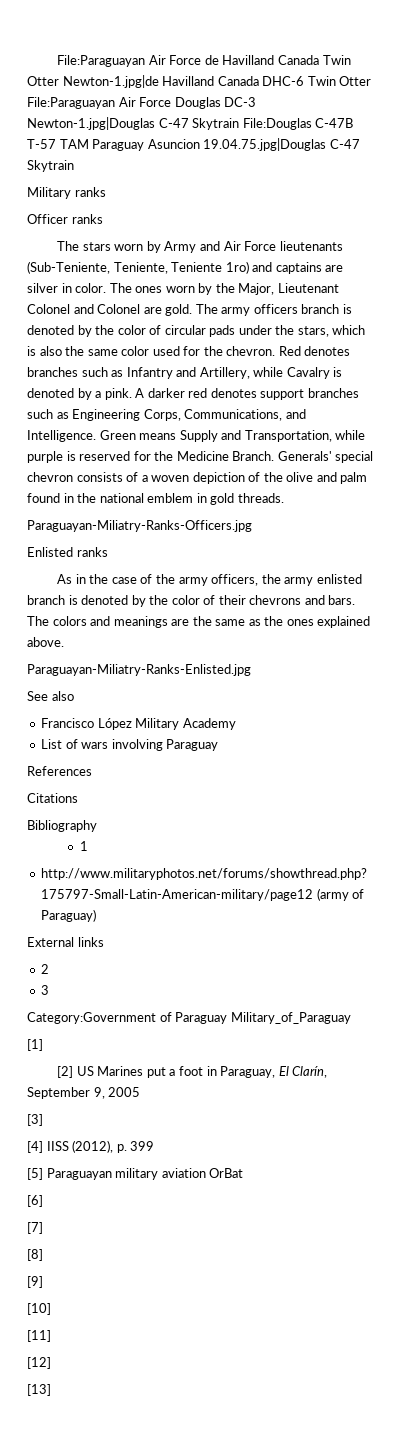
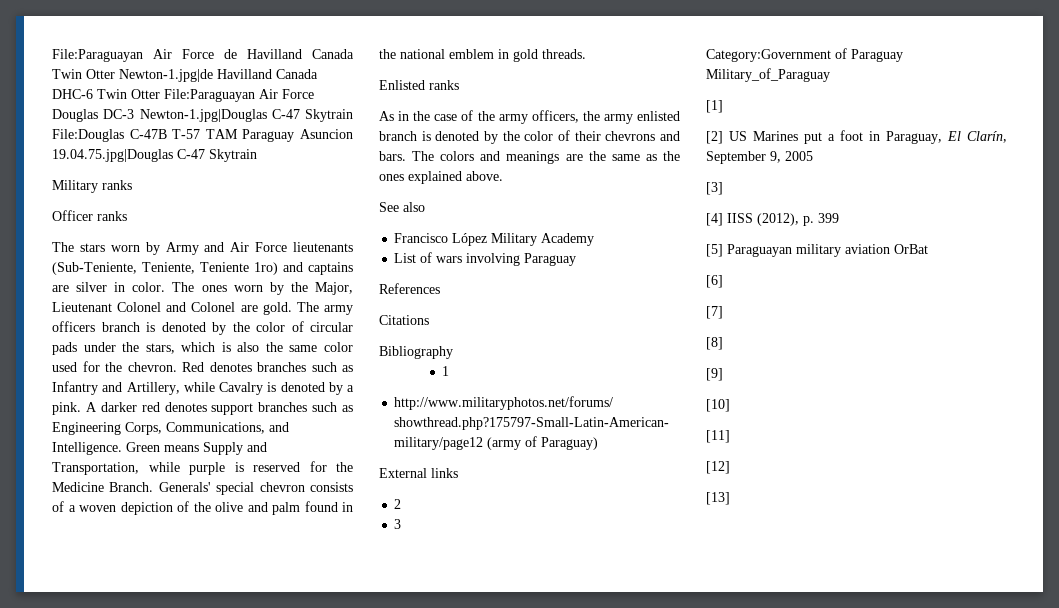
[27,520,252,532] // Paraguayan-Miliatry-Ranks-Officers.jpg -> (586, 54) none
[27,664,251,676] // Paraguayan-Miliatry-Ranks-Enlisted.jpg -> (503, 176) none

